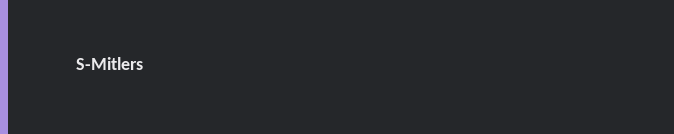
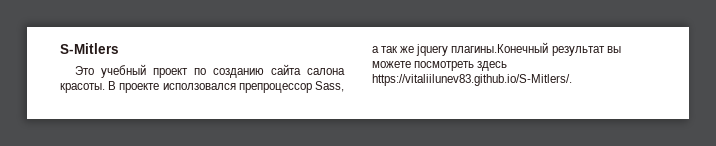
(143, 63) none -> [74,64,345,78] [60,81,344,93] [372,42,621,56] [372,61,508,71] [372,74,572,86] // Это учебный проект по созданию сайта салона красоты. В проекте исползовался препроцессор Sass, а так же jquery плагины.Конечный результат вы можете посмотреть здесь https://vitaliilunev83.github.io/S-Mitlers/.

